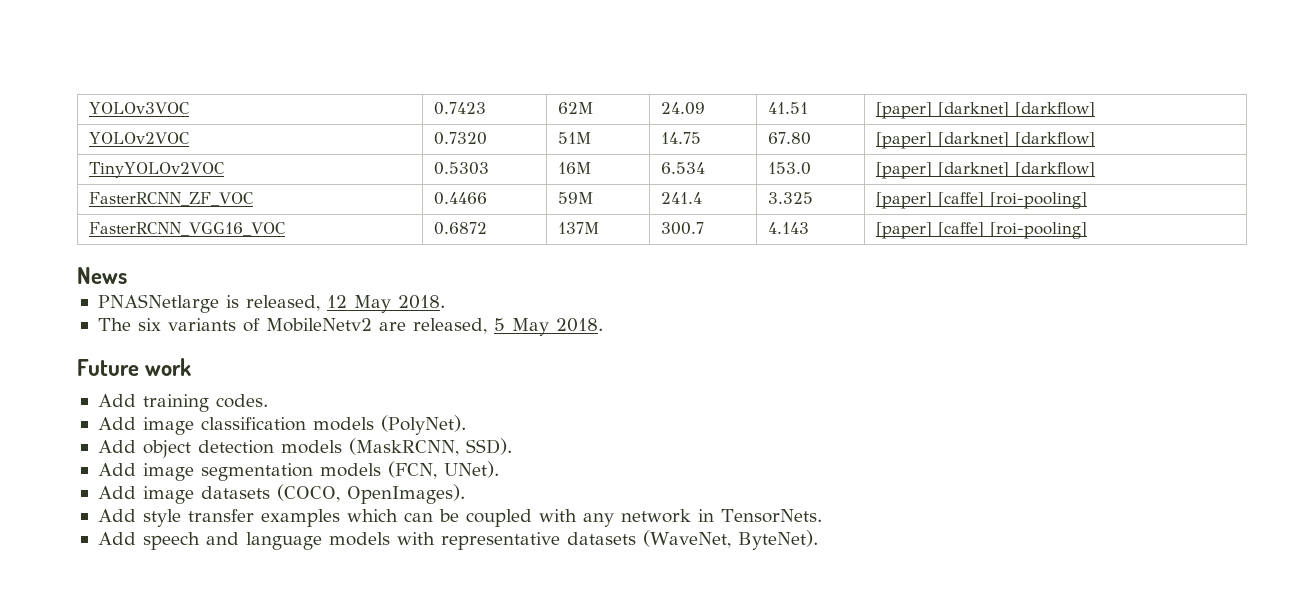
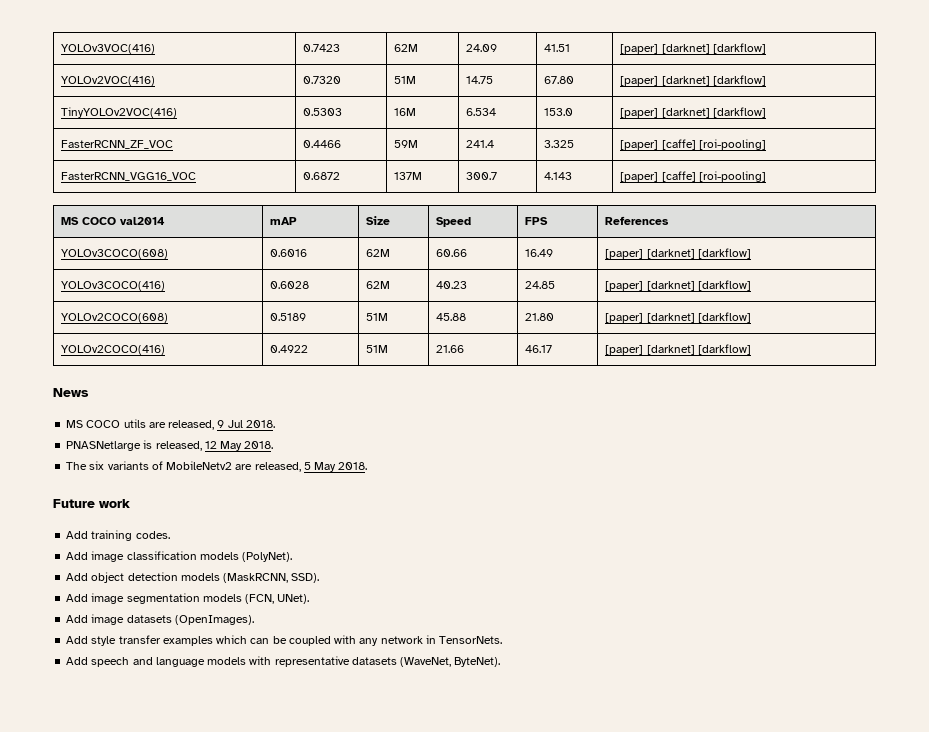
[88,102,190,114] YOLOv3VOC -> [61,44,156,54] YOLOv3VOC(416)
[88,132,190,144] YOLOv2VOC -> [61,76,156,86] YOLOv2VOC(416)
[88,162,225,178] TinyYOLOv2VOC -> [61,107,178,118] TinyYOLOv2VOC(416)
[77,267,127,284] // News -> [61,217,166,225] [270,217,298,225] [366,216,391,225] [436,217,472,227] [525,217,549,225] [605,216,670,225] [61,249,169,259] [270,249,308,257] [366,249,391,257] [436,249,468,257] [525,249,554,257] [605,248,751,259] [61,281,166,291] [270,281,310,289] [366,281,391,289] [436,281,468,289] [525,281,556,289] [605,280,751,291] [61,313,169,323] [270,313,307,321] [366,313,389,321] [436,313,467,321] [525,313,555,321] [605,312,751,323] [61,345,166,355] [270,345,309,353] [366,345,389,353] [436,345,465,353] [525,345,553,353] [605,344,751,355] [53,388,89,397] [66,419,275,430] // MS COCO val2014 | mAP | Size | Speed | FPS | References // YOLOv3COCO(608) | 0.6016 | 62M | 60.66 | 16.49 | [paper] [darknet] [darkflow] // YOLOv3COCO(416) | 0.6028 | 62M | 40.23 | 24.85 | [paper] [darknet] [darkflow] // YOLOv2COCO(608) | 0.5189 | 51M | 45.88 | 21.80 | [paper] [darknet] [darkflow] // YOLOv2COCO(416) | 0.4922 | 51M | 21.66 | 46.17 | [paper] [darknet] [darkflow] // News // MS COCO utils are released, 9 Jul 2018.
[276,484,465,504] (COCO, OpenImages). -> [174,615,254,625] (OpenImages).

